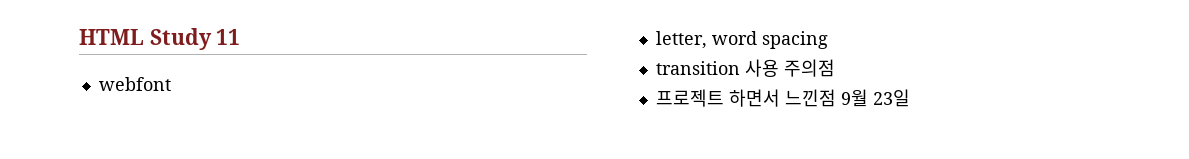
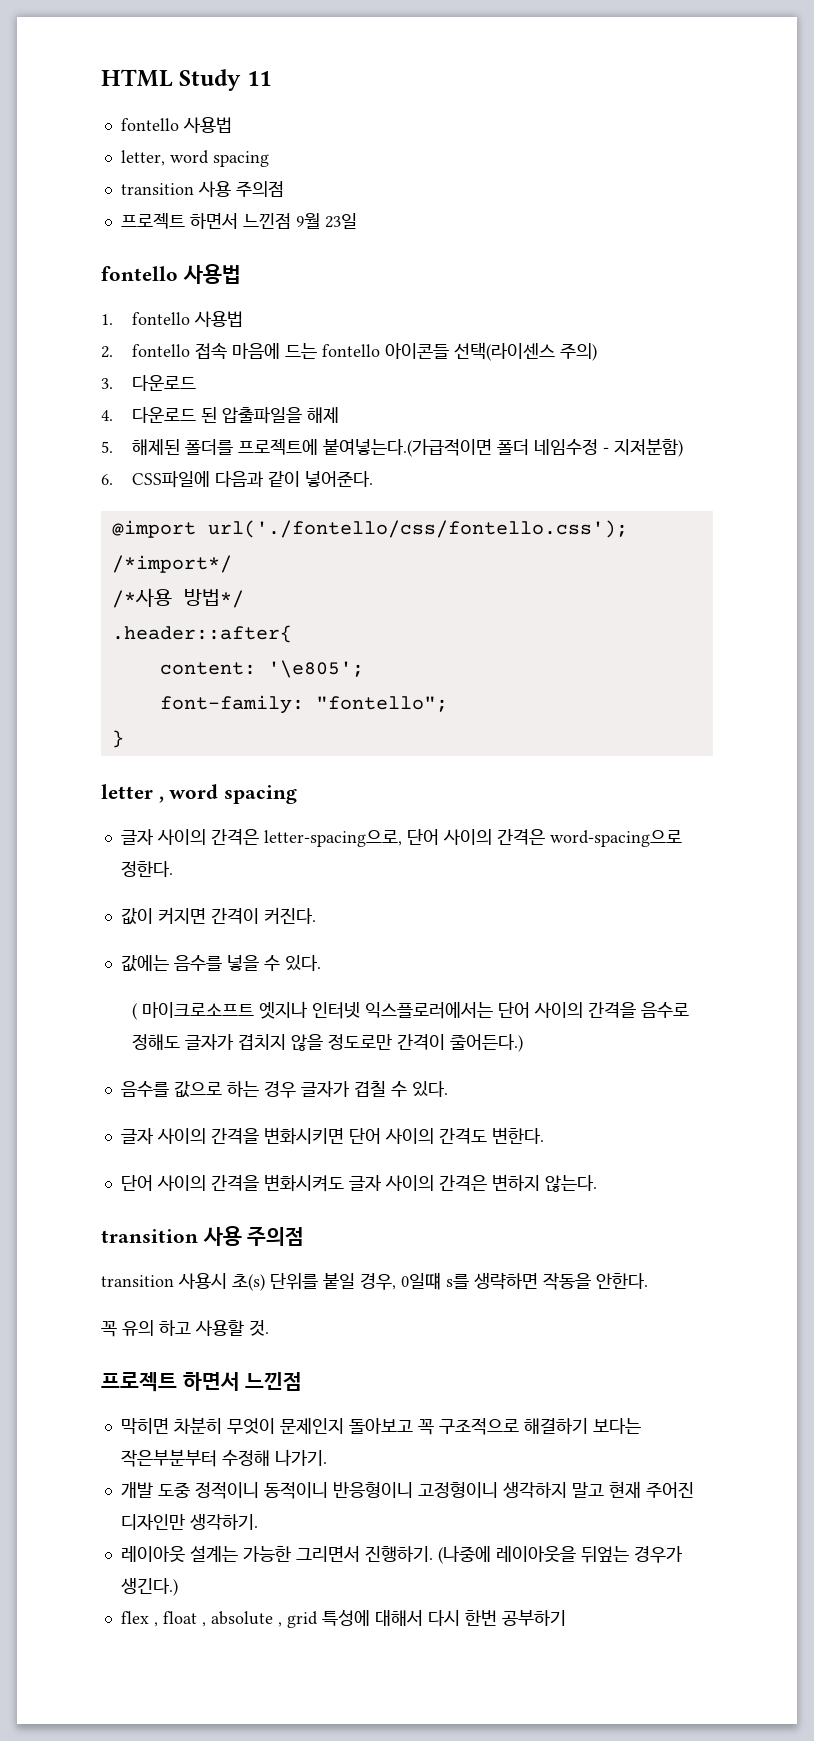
[98,77,171,91] webfont -> [120,117,232,133] fontello 사용법
(910, 98) none -> [101,264,241,284] [101,311,244,327] [101,342,598,361] [101,375,197,391] [101,407,340,424] [101,438,684,457] [101,471,374,488] [111,520,628,538] [111,555,232,573] [111,588,244,608] [111,625,292,643] [159,660,364,678] [159,695,448,714] [111,730,124,748] [101,784,298,804] [120,829,682,847] [120,861,173,877] [120,907,316,925] [120,955,321,972] [132,1001,690,1020] [132,1034,524,1052] [120,1081,448,1098] [120,1127,544,1145] [120,1174,597,1192] [101,1226,305,1246] [101,1272,648,1291] [101,1320,269,1337] [101,1372,303,1392] [120,1417,641,1435] [120,1449,327,1467] [120,1481,694,1499] [120,1514,258,1530] [120,1545,683,1564] [120,1578,178,1596] [120,1610,566,1628] // fontello 사용법 // 1. fontello 사용법 // 2. fontello 접속 마음에 드는 fontello 아이콘들 선택(라이센스 주의) // 3. 다운로드 // 4. 다운로드 된 압출파일을 해제 // 5. 해제된 폴더를 프로젝트에 붙여넣는다.(가급적이면 폴더 네임수정 - 지저분함) // 6. CSS파일에 다음과 같이 넣어준다. // @import url('./fontello/css/fontello.css'); /*import*/ // /*사용 방법*/ // .header::after{ // content: '\e805'; // font-family: "fontello"; // } // letter , word spacing // 글자 사이의 간격은 letter-spacing으로, 단어 사이의 간격은 word-spacing으로 정한다. // 값이 커지면 간격이 커진다. // 값에는 음수를 넣을 수 있다. // ( 마이크로소프트 엣지나 인터넷 익스플로러에서는 단어 사이의 간격을 음수로 정해도 글자가 겹치지 않을 정도로만 간격이 줄어든다.) // 음수를 값으로 하는 경우 글자가 겹칠 수 있다. // 글자 사이의 간격을 변화시키면 단어 사이의 간격도 변한다. // 단어 사이의 간격을 변화시켜도 글자 사이의 간격은 변하지 않는다. // transition 사용 주의점 // transition 사용시 초(s) 단위를 붙일 경우, 0일떄 s를 생략하면 작동을 안한다. // 꼭 유의 하고 사용할 것. // 프로젝트 하면서 느낀점 // 막히면 차분히 무엇이 문제인지 돌아보고 꼭 구조적으로 해결하기 보다는 작은부분부터 수정해 나가기. // 개발 도중 정적이니 동적이니 반응형이니 고정형이니 생각하지 말고 현재 주어진 디자인만 생각하기. // 레이아웃 설계는 가능한 그리면서 진행하기. (나중에 레이아웃을 뒤엎는 경우가 생긴다.) // flex , float , absolute , grid 특성에 대해서 다시 한번 공부하기

